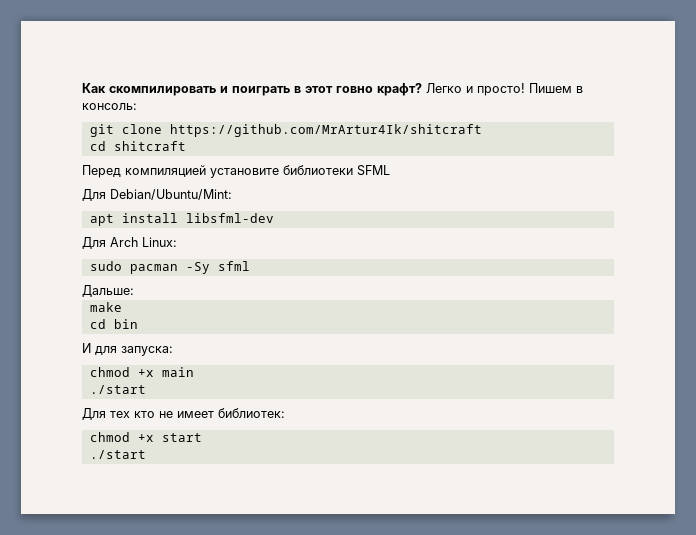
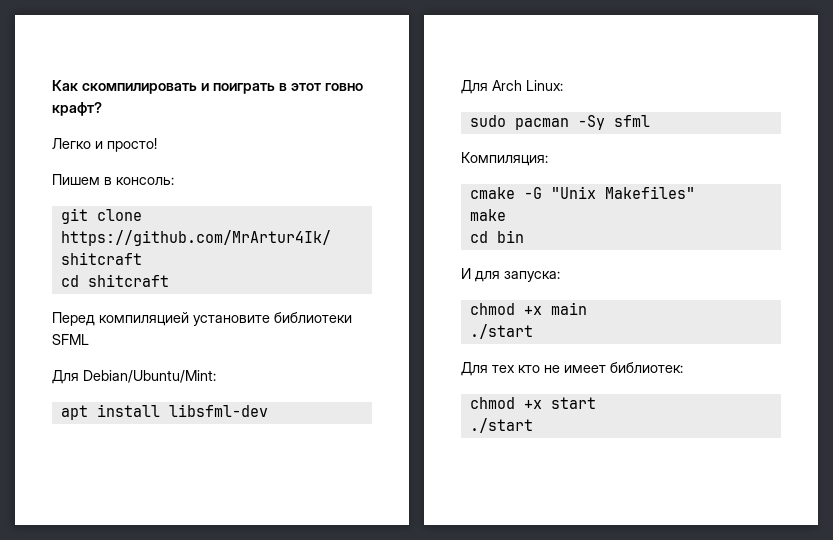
(422, 89) none -> (102, 109) //
(525, 89) none -> (157, 145) //
[82,285,134,297] Дальше: -> [461,152,548,166] [469,186,695,199] Компиляция: // cmake -G "Unix Makefiles"

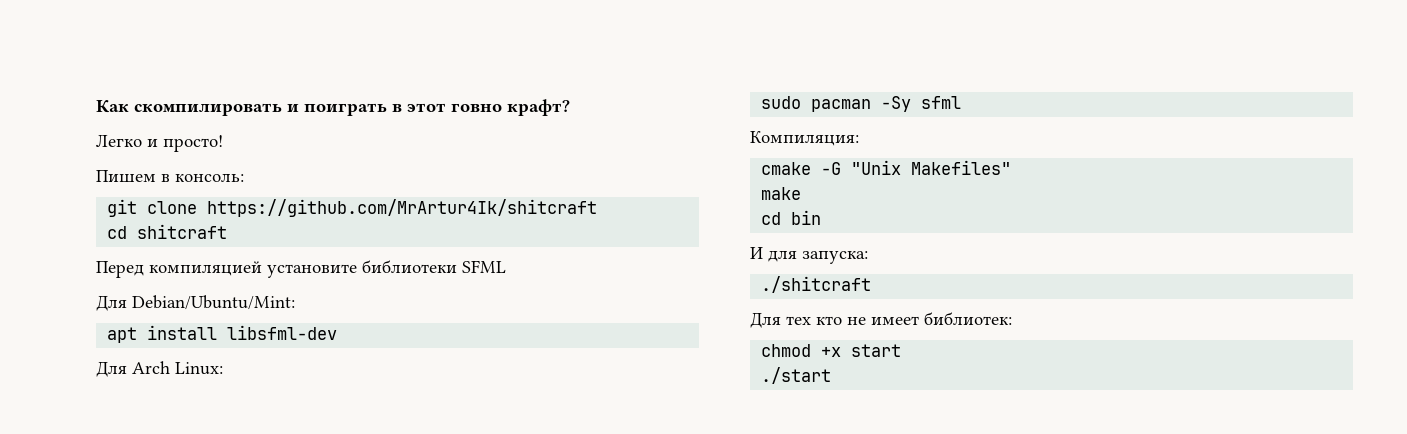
[469,302,587,315] [469,324,533,339] chmod +x main // ./start -> [761,276,872,293] ./shitcraft

